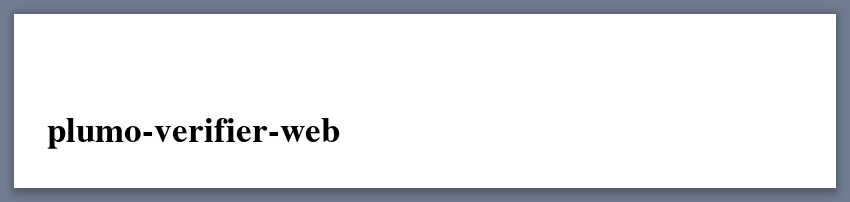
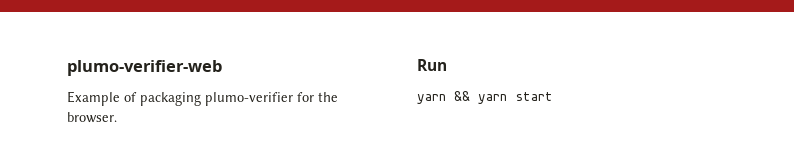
(340, 133) none -> [67,91,338,106] [67,112,117,123] [417,59,447,71] [417,91,553,104] // Example of packaging plumo-verifier for the browser. // Run // yarn && yarn start

